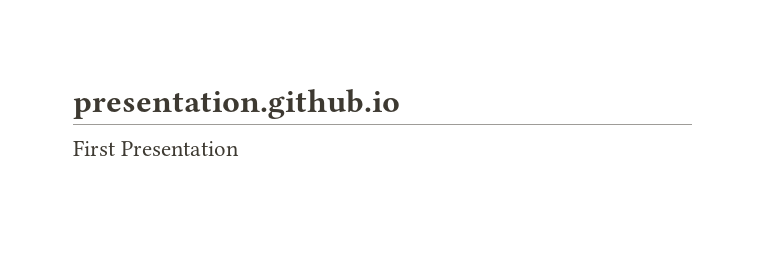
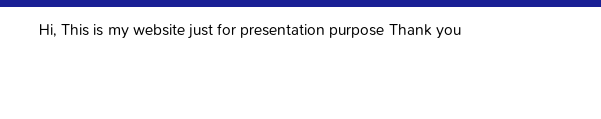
[73,89,400,119] [73,140,240,156] presentation.github.io // First Presentation -> [39,23,461,39] Hi, This is my website just for presentation purpose Thank you

